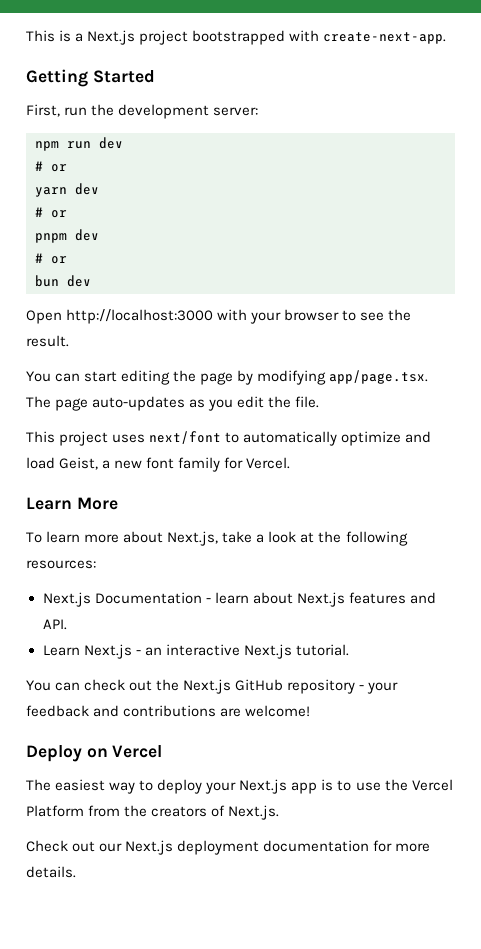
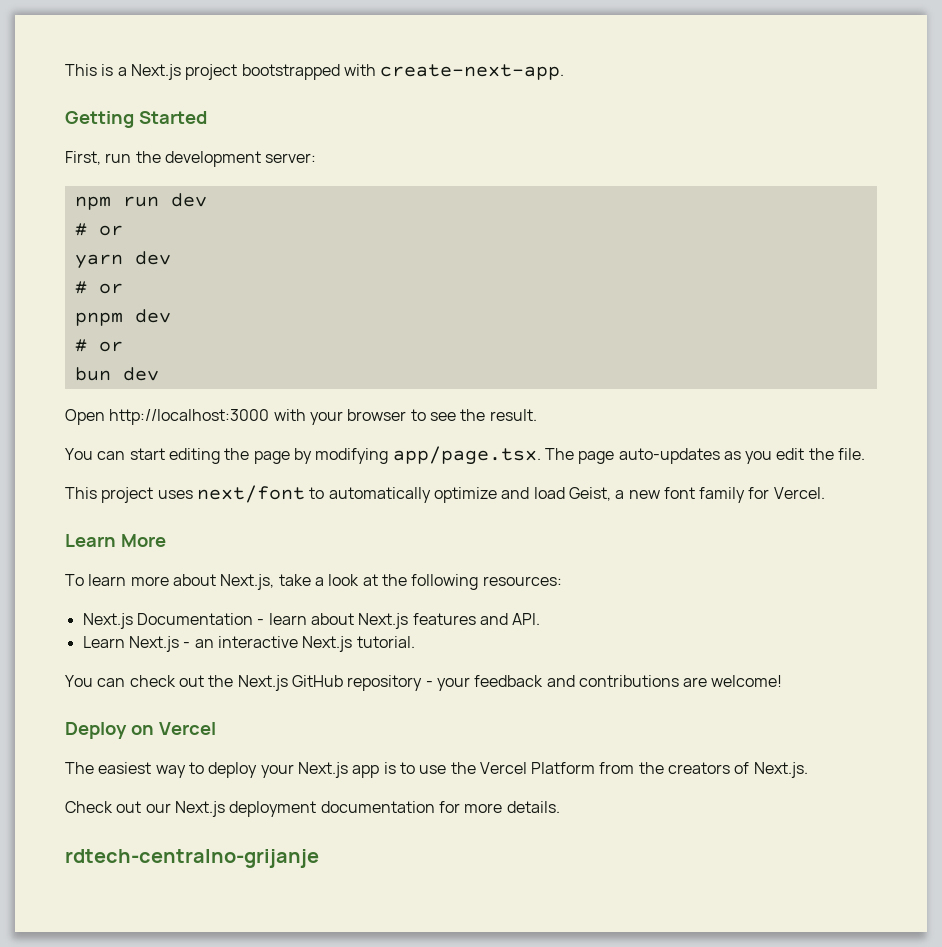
(76, 872) none -> [65,849,319,868] // rdtech-centralno-grijanje

